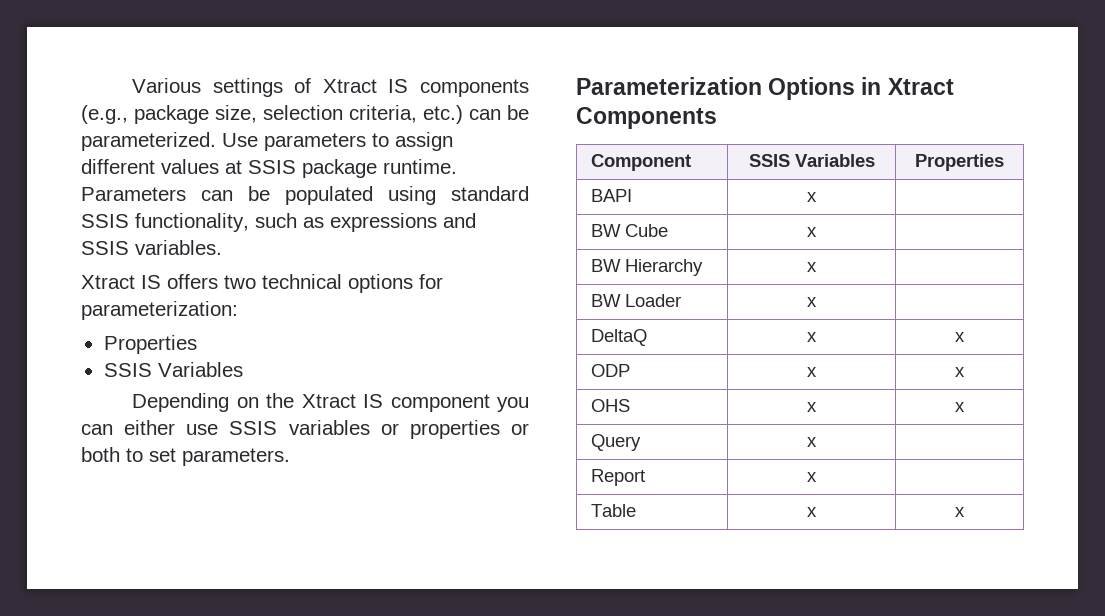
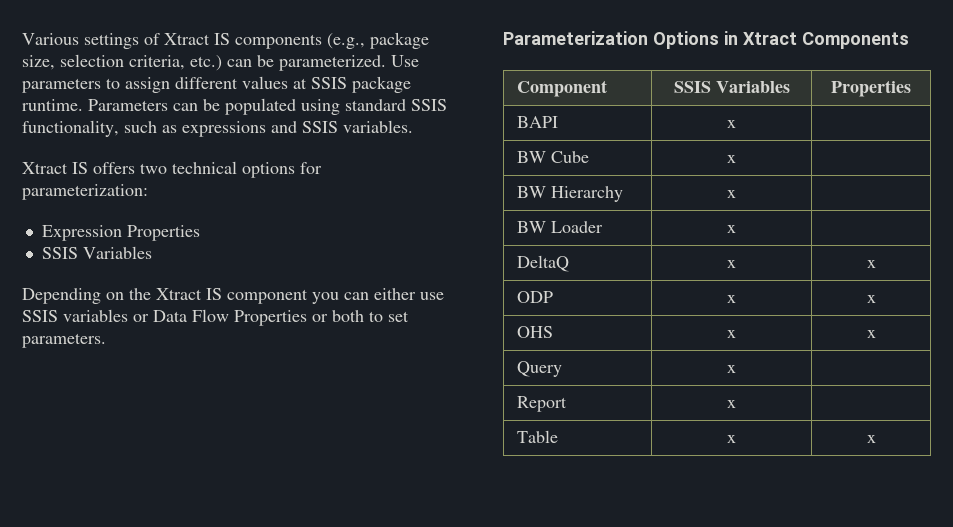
(238, 310) none -> [41,225,122,241] Expression
[409,420,500,439] properties -> [153,309,307,326] Data Flow Properties

